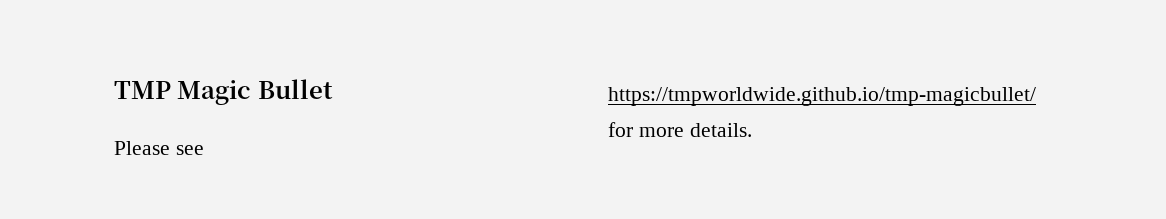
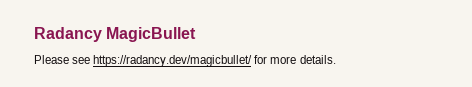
[114,79,333,105] TMP Magic Bullet -> [34,27,197,42] Radancy MagicBullet
[608,87,1036,106] https://tmpworldwide.github.io/tmp-magicbullet/ -> [93,55,253,67] https://radancy.dev/magicbullet/

